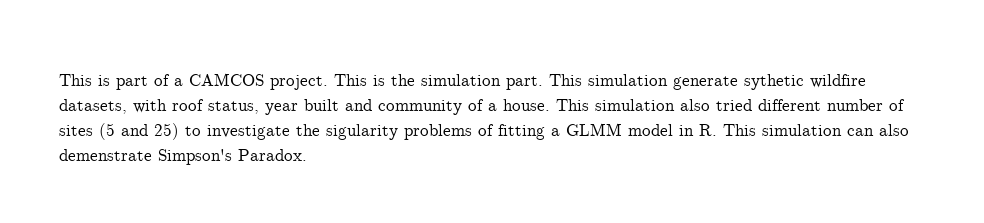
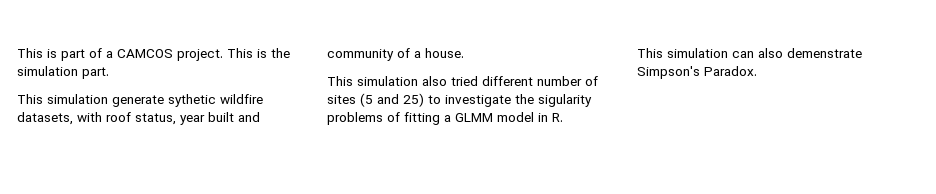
(543, 83) none -> (109, 73) //
(550, 105) none -> (464, 53) //
(717, 130) none -> (563, 117) //

